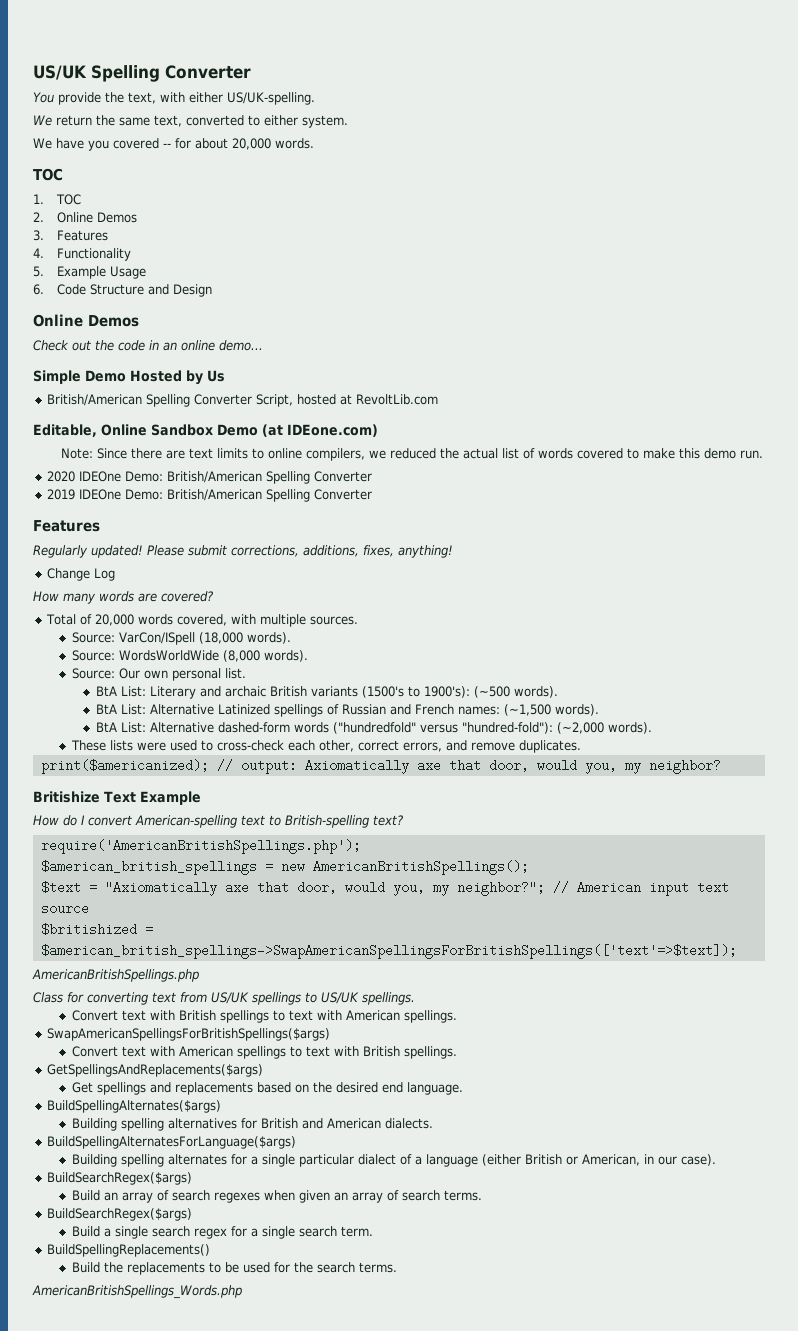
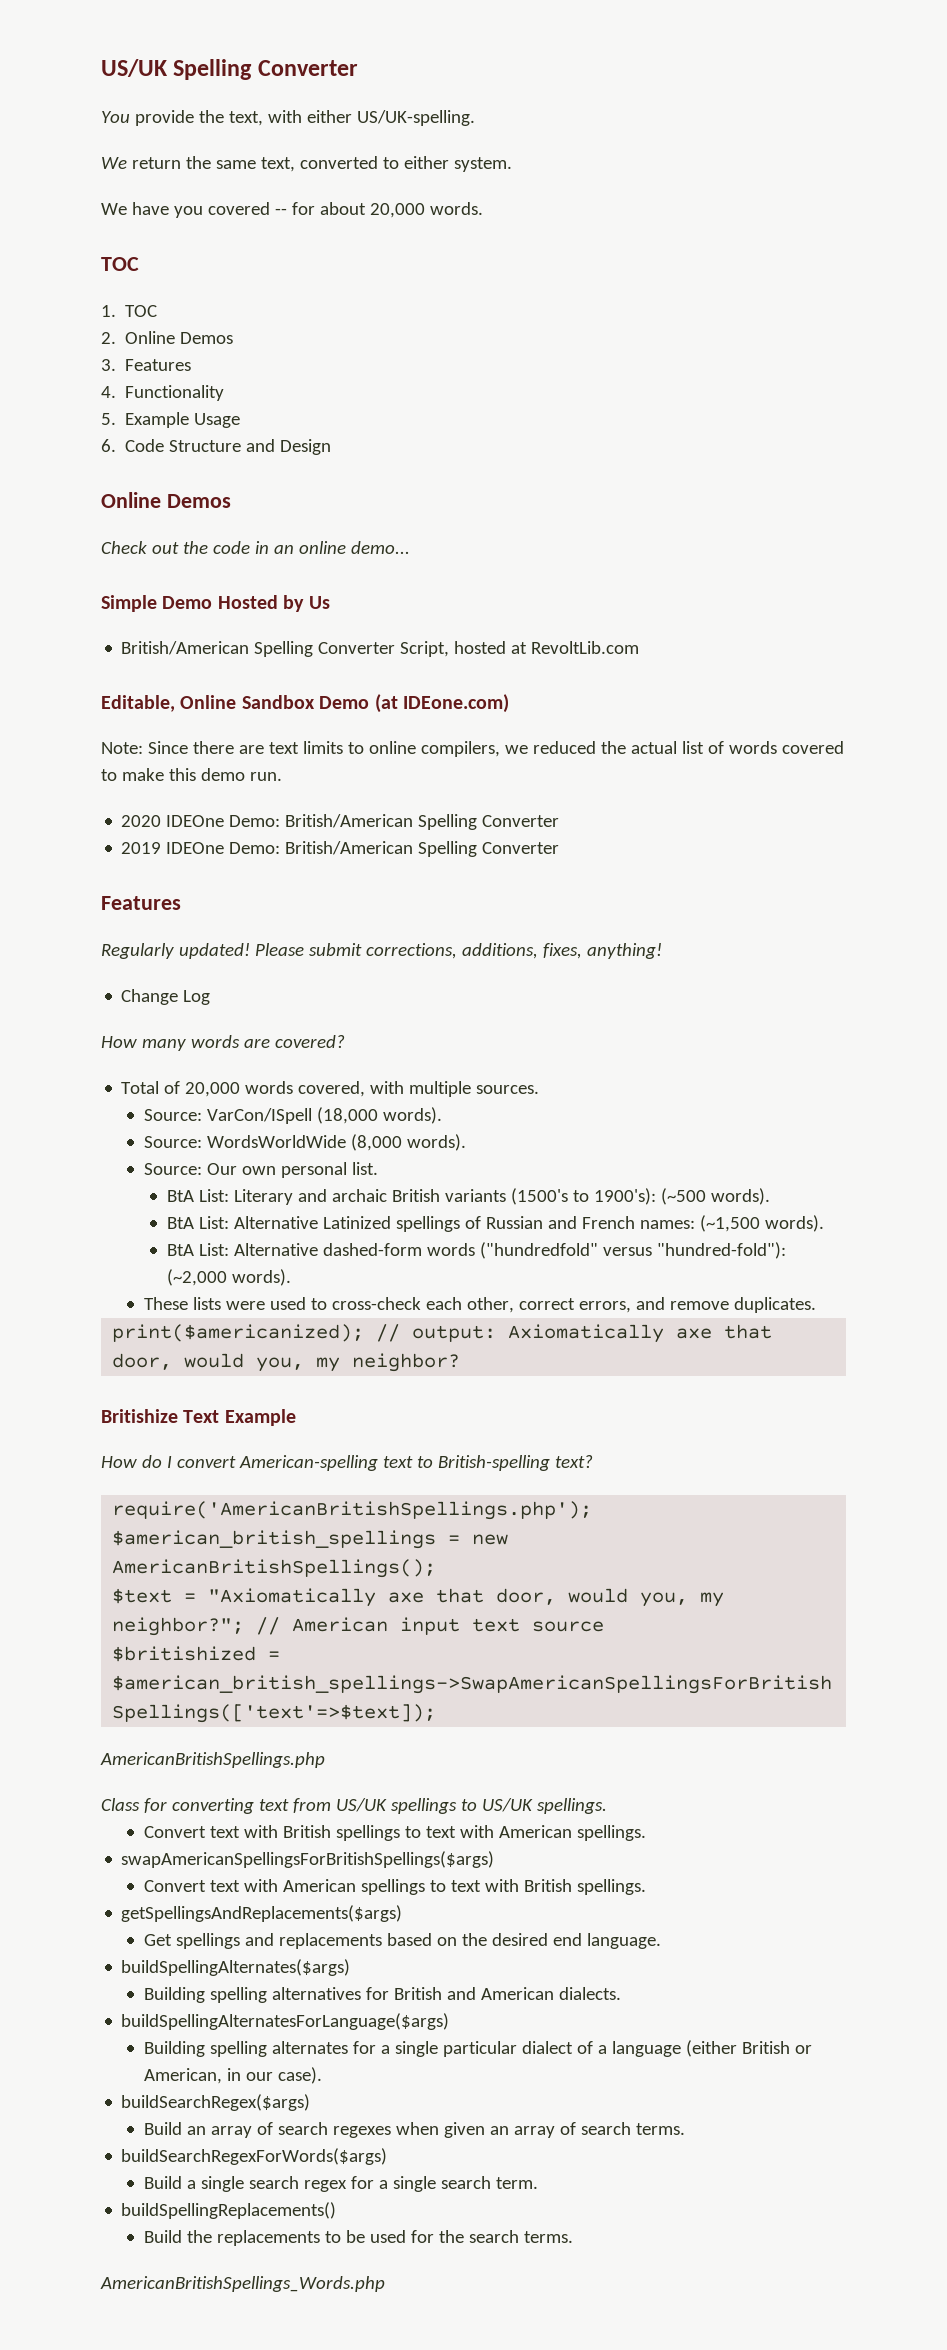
[47,1028,331,1041] SwapAmericanSpellingsForBritishSpellings($args) -> [121,1851,495,1868] swapAmericanSpellingsForBritishSpellings($args)
[47,1064,264,1077] GetSpellingsAndReplacements($args) -> [121,1905,403,1922] getSpellingsAndReplacements($args)
[47,1100,222,1113] BuildSpellingAlternates($args) -> [121,1959,351,1976] buildSpellingAlternates($args)
[47,1136,297,1149] BuildSpellingAlternatesForLanguage($args) -> [121,2013,450,2030] buildSpellingAlternatesForLanguage($args)
[47,1172,193,1185] BuildSearchRegex($args) -> [121,2094,311,2111] buildSearchRegex($args)
[47,1208,193,1221] BuildSearchRegex($args) -> [121,2148,388,2165] buildSearchRegexForWords($args)
[47,1244,211,1257] BuildSpellingReplacements() -> [121,2202,337,2219] buildSpellingReplacements()

